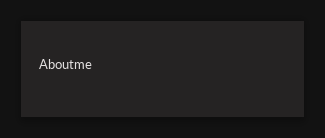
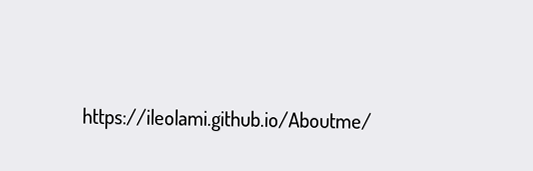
[39,59,92,69] Aboutme -> [82,107,372,134] https://ileolami.github.io/Aboutme/

